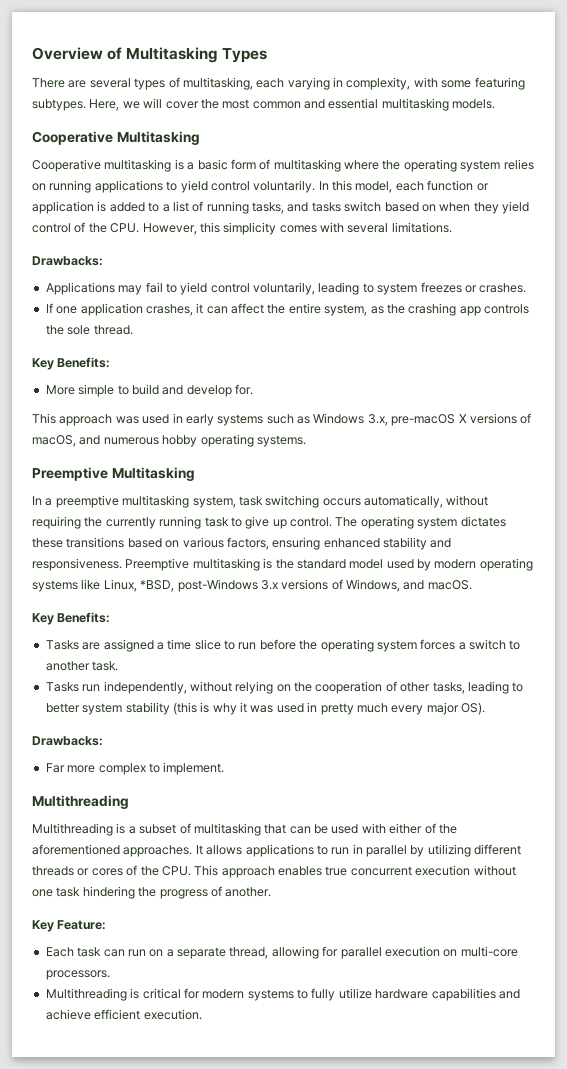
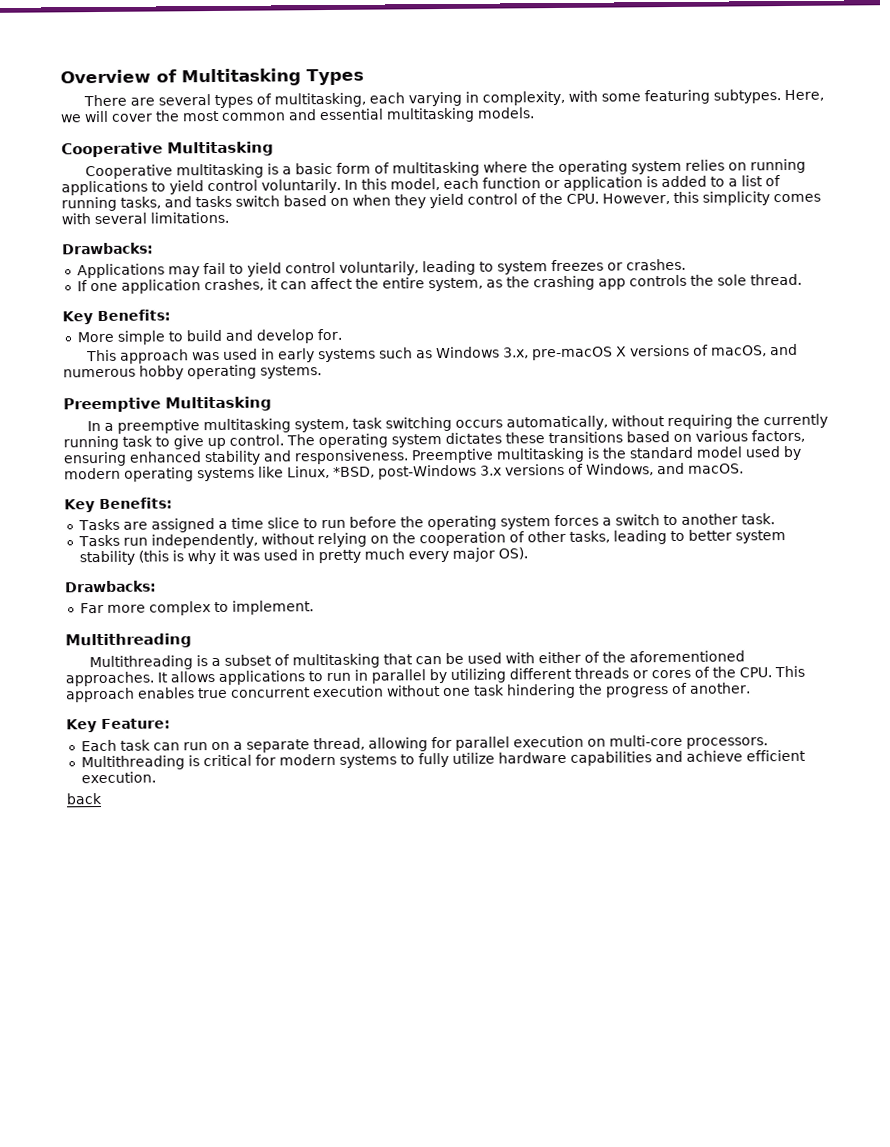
(202, 1014) none -> [66,793,102,805] // back

